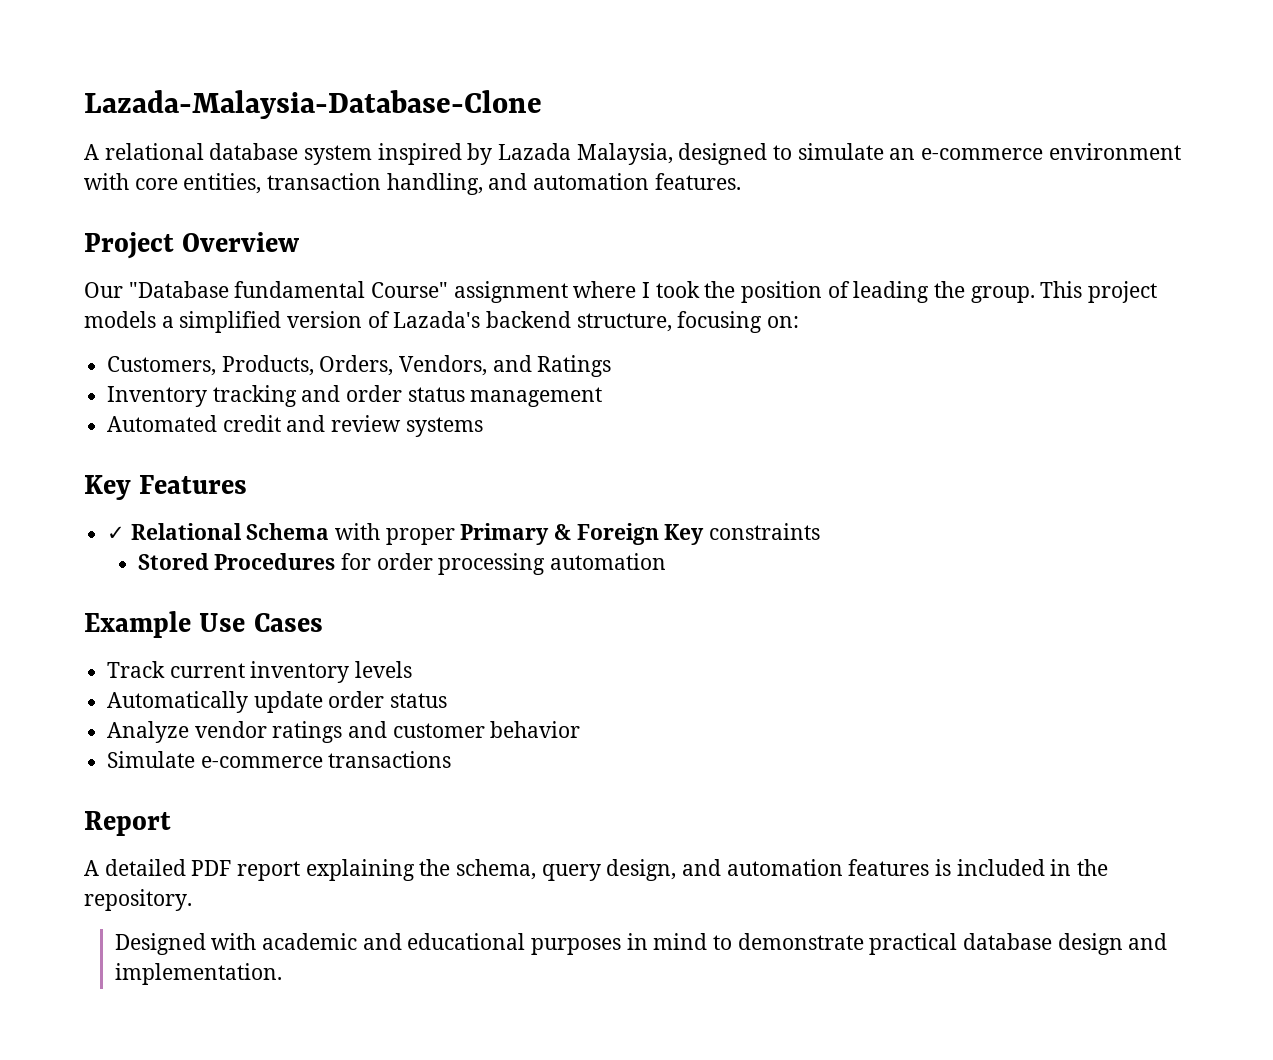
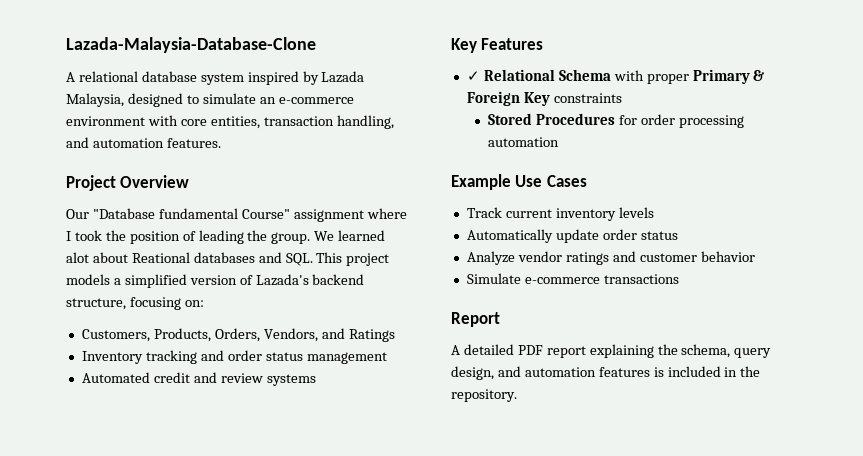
(1035, 294) none -> [314,230,386,241] [66,252,313,266] We learned alot about Reational databases and SQL.
[114,933,1168,955] [114,963,282,985] // Designed with academic and educational purposes in mind to demonstrate practical database design and implementation. -> (517, 395) none

